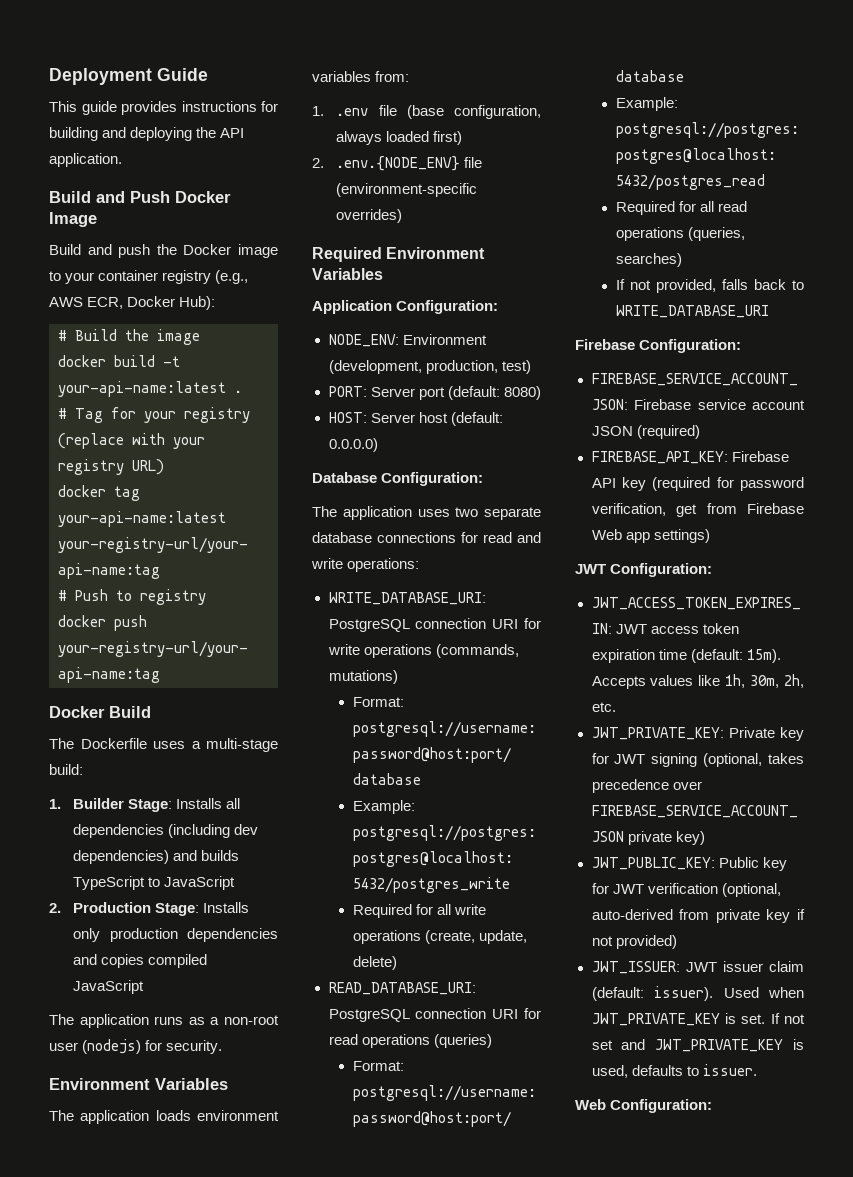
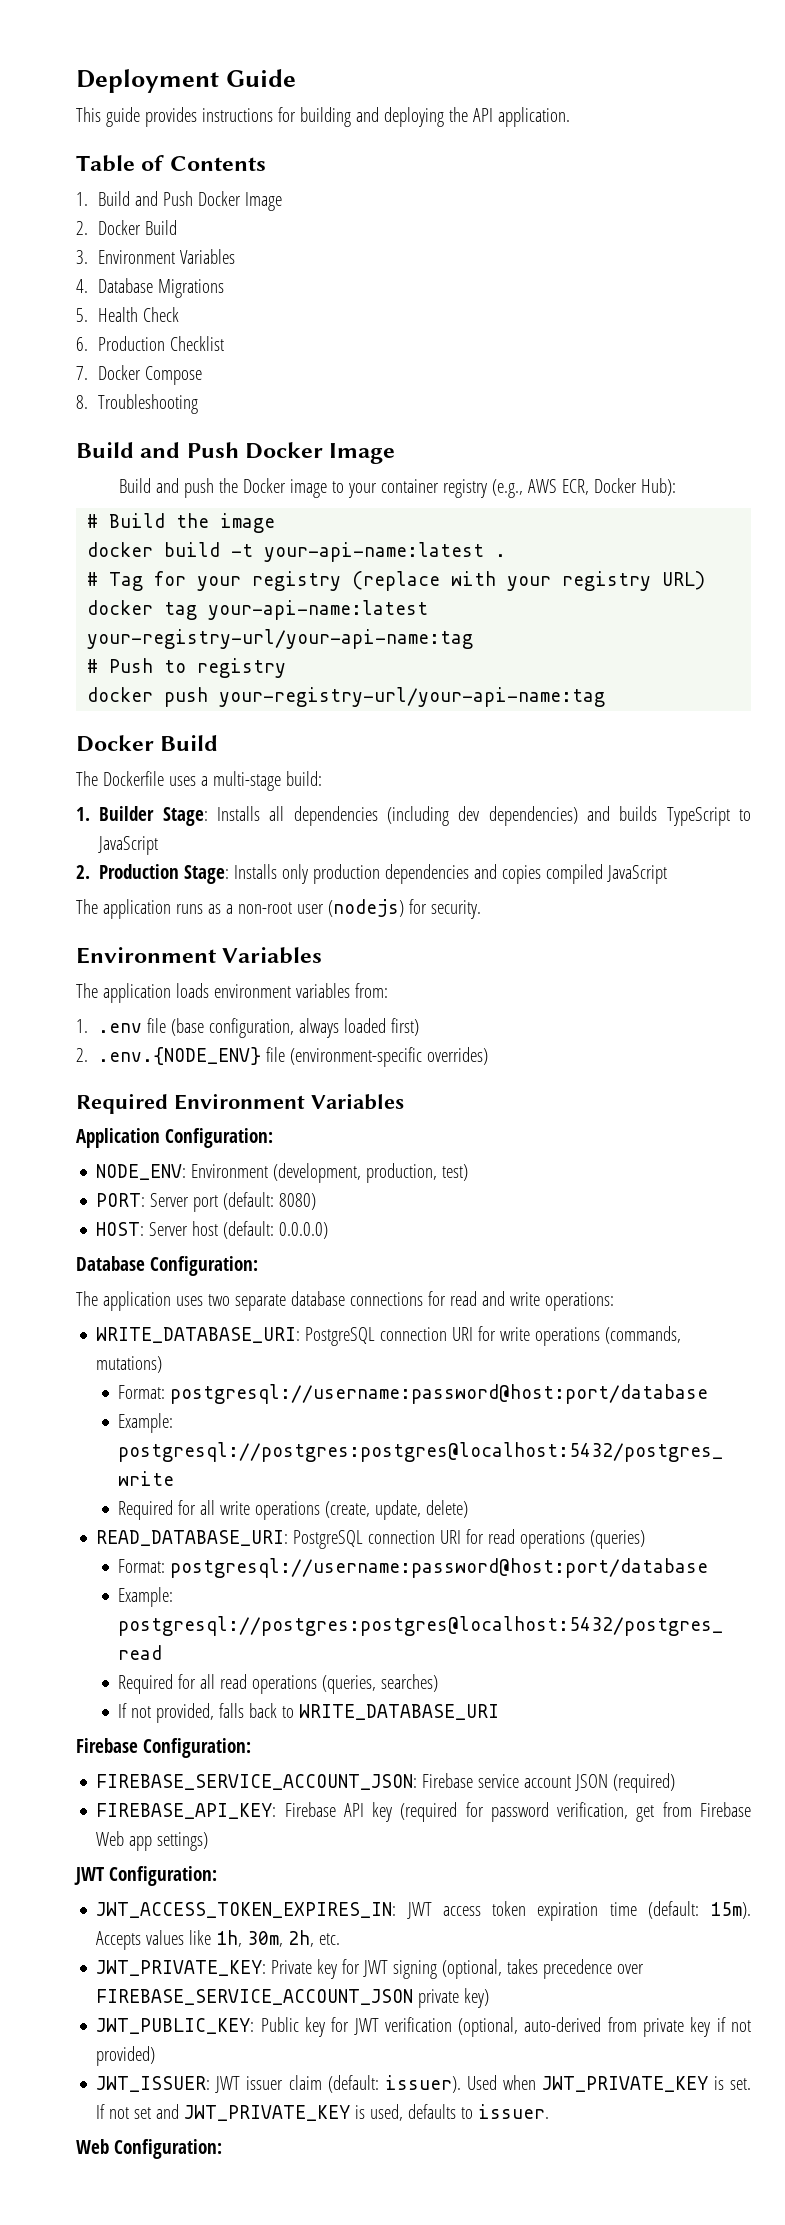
(122, 160) none -> [76,155,266,172] [76,191,283,211] [76,220,178,235] [76,249,236,264] [76,278,225,298] [76,307,180,322] [76,336,225,351] [76,365,203,385] [76,394,199,414] // Table of Contents // 1. Build and Push Docker Image // 2. Docker Build // 3. Environment Variables // 4. Database Migrations // 5. Health Check // 6. Production Checklist // 7. Docker Compose // 8. Troubleshooting

